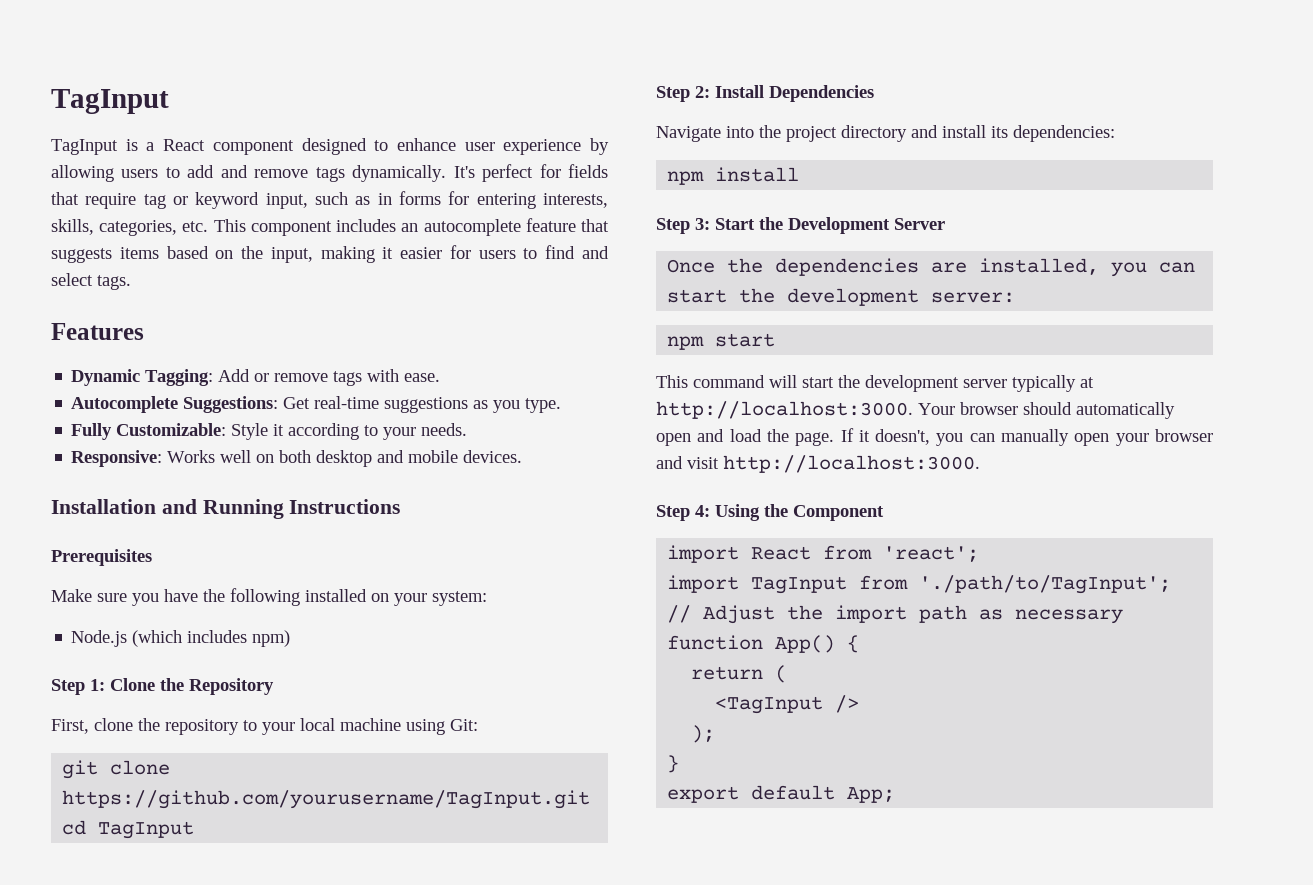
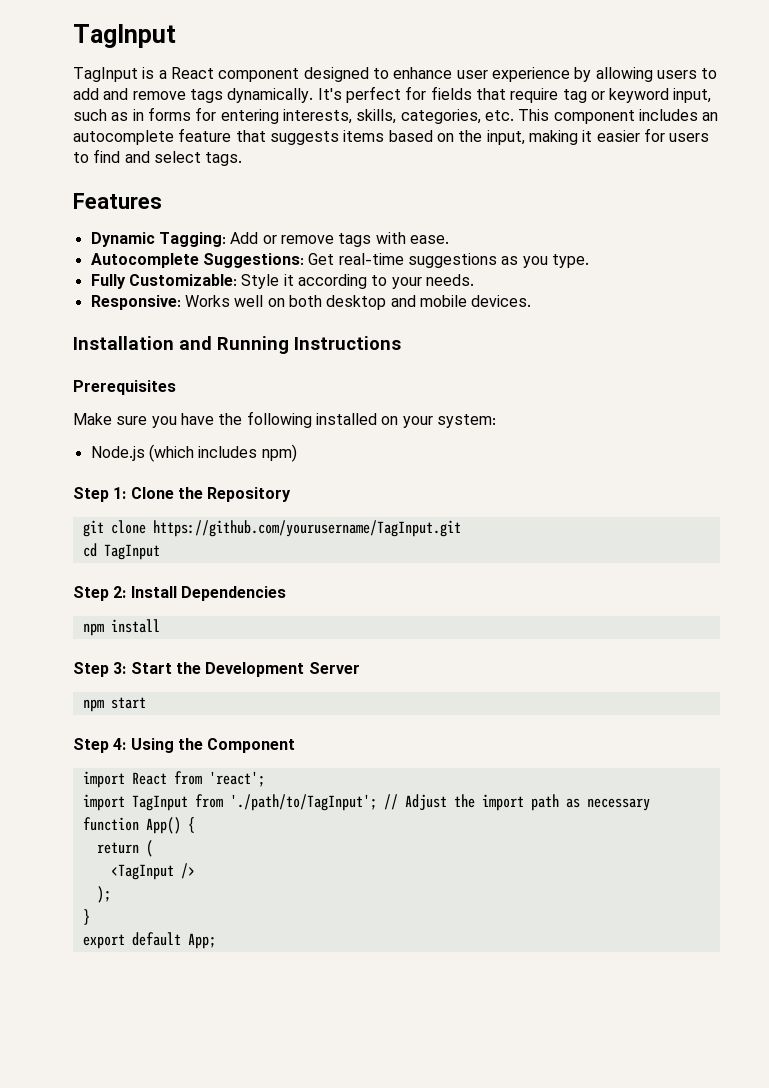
[51,718,478,735] // First, clone the repository to your local machine using Git: -> (292, 494) none
[656,125,1115,142] // Navigate into the project directory and install its dependencies: -> (286, 593) none
[667,258,1196,277] [667,288,1016,306] [667,333,776,350] [656,375,1094,392] [656,401,1175,419] [656,428,1213,446] [656,455,980,473] Once the dependencies are installed, you can start the development server: // npm start // This command will start the development server typically at http://localhost:3000. Your browser should automatically open and load the page. If it doesn't, you can manually open your browser and visit http://localhost:3000. -> [82,697,146,712] npm start

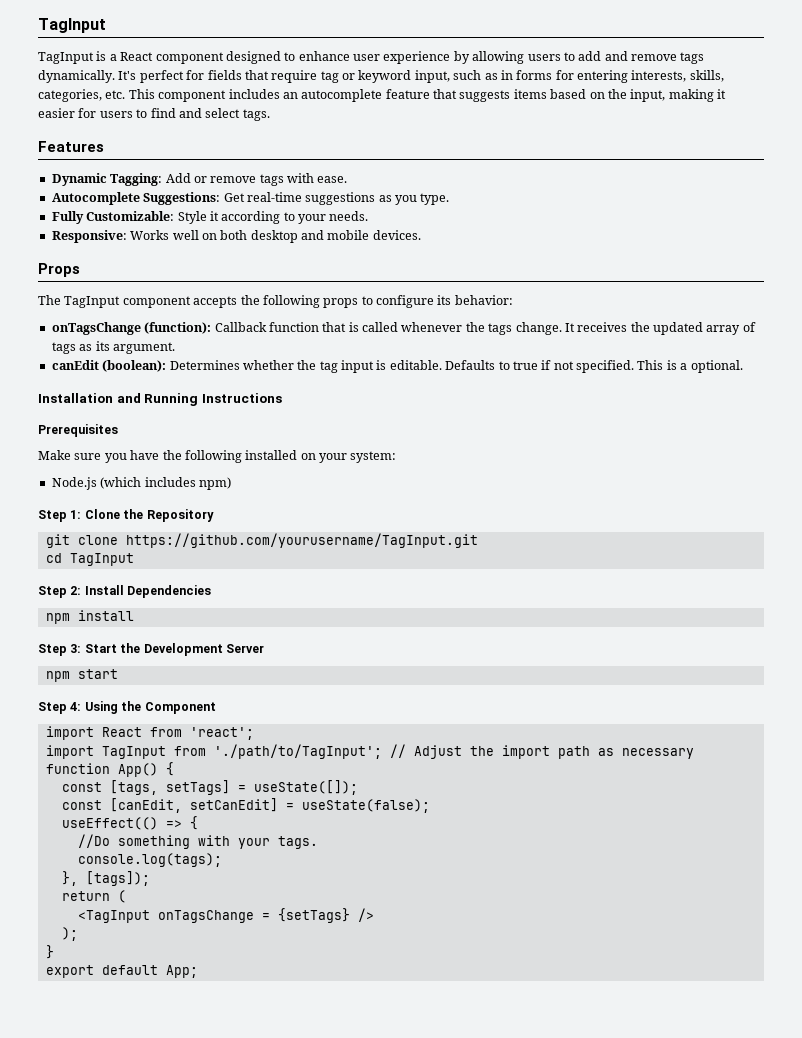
(532, 301) none -> [38,263,80,277] [38,295,513,308] [51,322,756,335] [51,341,175,354] [51,360,743,373] // Props // The TagInput component accepts the following props to configure its behavior: // onTagsChange (function): Callback function that is called whenever the tags change. It receives the updated array of tags as its argument. // canEdit (boolean): Determines whether the tag input is editable. Defaults to true if not specified. This is a optional.
(195, 825) none -> [61,780,358,795] [61,798,430,813] [61,816,198,830] [77,834,318,849] [77,853,222,867] [61,871,150,886] // const [tags, setTags] = useState([]); // const [canEdit, setCanEdit] = useState(false); // useEffect(() => { // //Do something with your tags. // console.log(tags); // }, [tags]);
(174, 872) none -> [157,908,350,923] onTagsChange = {setTags}

